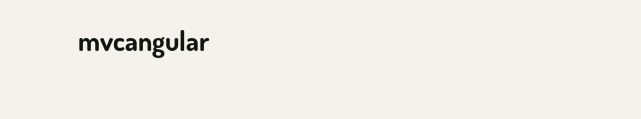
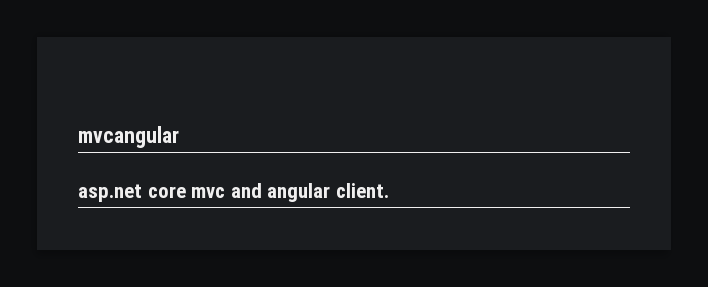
(210, 44) none -> [78,183,389,202] // asp.net core mvc and angular client.

